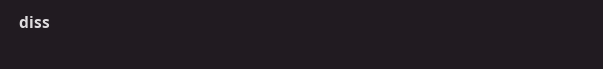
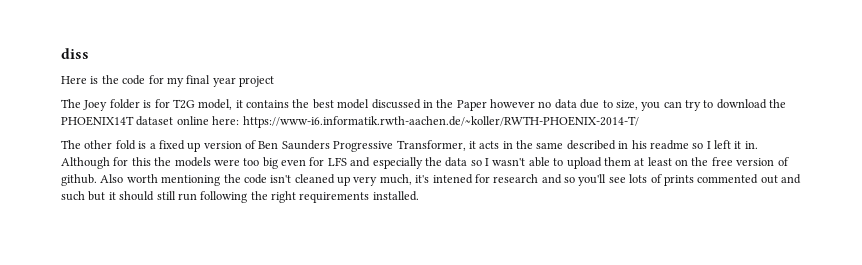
(50, 22) none -> [61,75,274,87] [61,99,787,111] [61,116,639,128] [61,140,758,152] [61,157,789,169] [61,174,801,186] [61,191,419,203] // Here is the code for my final year project // The Joey folder is for T2G model, it contains the best model discussed in the Paper however no data due to size, you can try to download the PHOENIX14T dataset online here: https://www-i6.informatik.rwth-aachen.de/~koller/RWTH-PHOENIX-2014-T/ // The other fold is a fixed up version of Ben Saunders Progressive Transformer, it acts in the same described in his readme so I left it in. Although for this the models were too big even for LFS and especially the data so I wasn't able to upload them at least on the free version of github. Also worth mentioning the code isn't cleaned up very much, it's intened for research and so you'll see lots of prints commented out and such but it should still run following the right requirements installed.

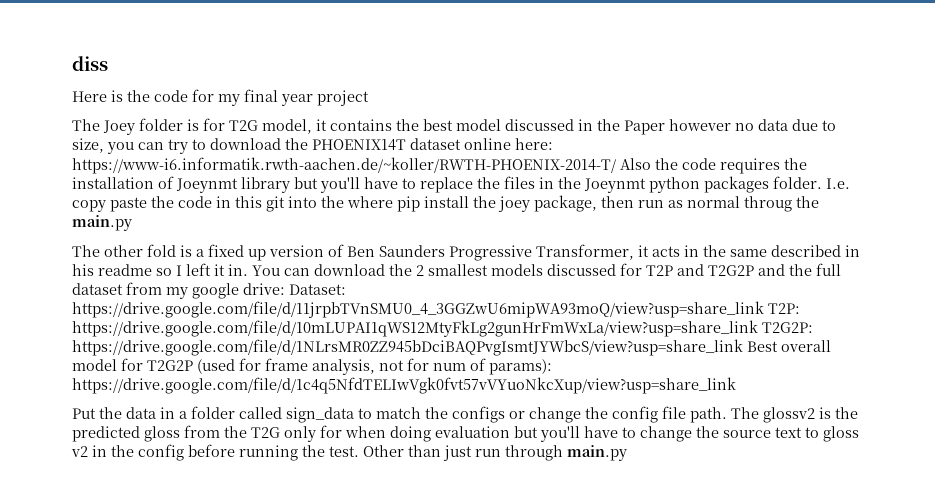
(639, 122) none -> [620,158,807,174] [72,176,850,193] [72,195,819,212] [72,215,132,231] Also the code requires the installation of Joeynmt library but you'll have to replace the files in the Joeynmt python packages folder. I.e. copy paste the code in this git into the where pip install the joey package, then run as normal throug the main.py
[61,157,789,169] [61,174,801,186] [61,191,419,203] Although for this the models were too big even for LFS and especially the data so I wasn't able to upload them at least on the free version of github. Also worth mentioning the code isn't cleaned up very much, it's intened for research and so you'll see lots of prints commented out and such but it should still run following the right requirements installed. -> [252,263,841,276] [72,282,346,299] [72,301,800,318] [72,320,813,337] [72,339,831,356] [72,358,552,375] [72,377,736,394] [72,406,858,423] [72,425,859,442] [71,444,627,461] You can download the 2 smallest models discussed for T2P and T2G2P and the full dataset from my google drive: Dataset: https://drive.google.com/file/d/11jrpbTVnSMU0_4_3GGZwU6mipWA93moQ/view?usp=share_link T2P: https://drive.google.com/file/d/10mLUPAI1qWS12MtyFkLg2gunHrFmWxLa/view?usp=share_link T2G2P: https://drive.google.com/file/d/1NLrsMR0ZZ945bDciBAQPvgIsmtJYWbcS/view?usp=share_link Best overall model for T2G2P (used for frame analysis, not for num of params): https://drive.google.com/file/d/1c4q5NfdTELIwVgk0fvt57vVYuoNkcXup/view?usp=share_link // Put the data in a folder called sign_data to match the configs or change the config file path. The glossv2 is the predicted gloss from the T2G only for when doing evaluation but you'll have to change the source text to gloss v2 in the config before running the test. Other than just run through main.py

